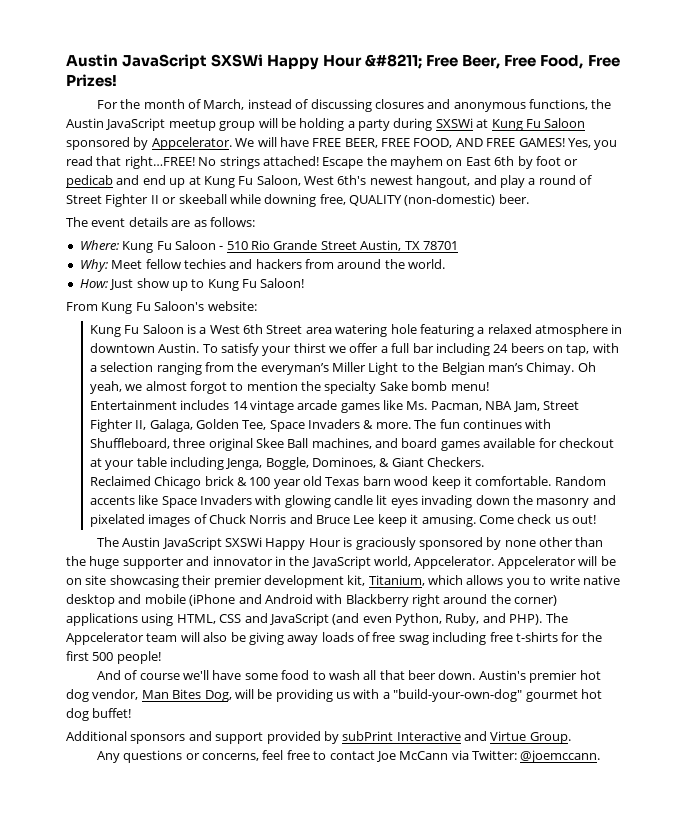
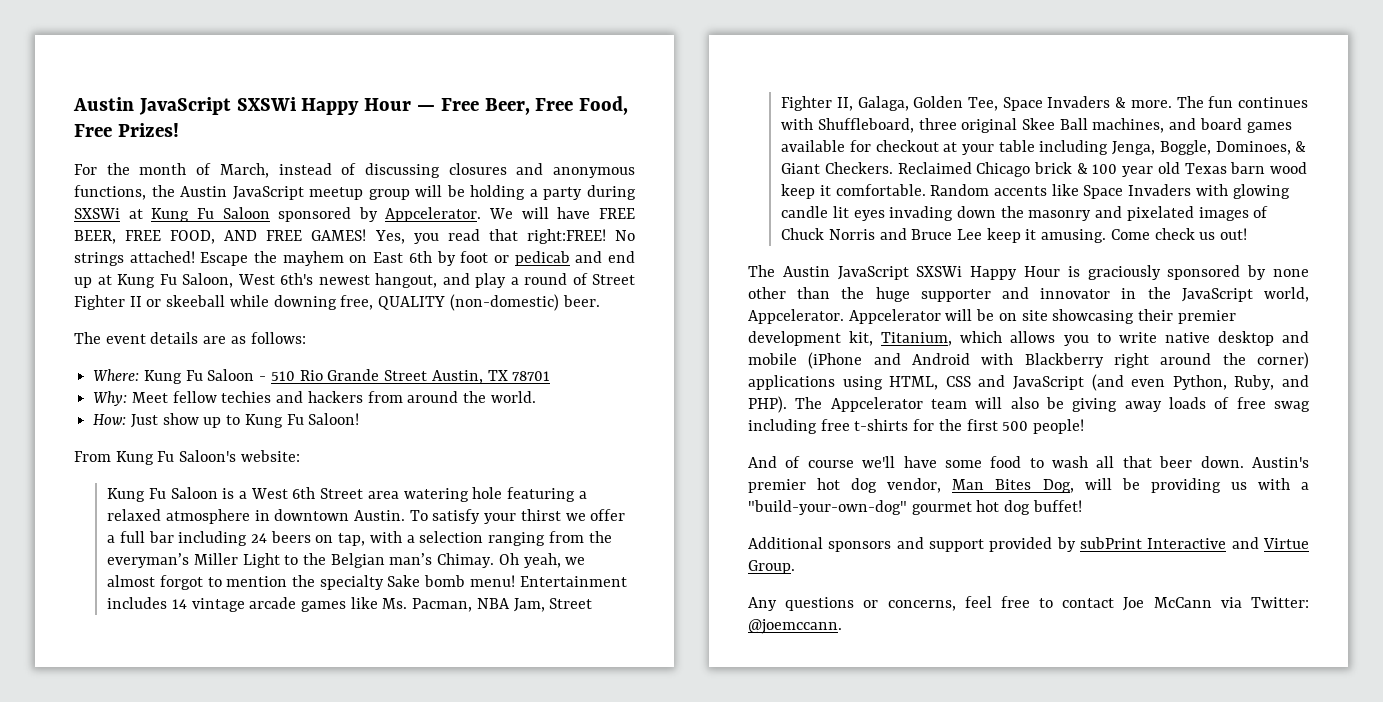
[66,54,423,70] Austin JavaScript SXSWi Happy Hour &#8211; -> [73,97,436,115] Austin JavaScript SXSWi Happy Hour —
[124,156,195,169] right…FREE! -> [526,229,606,244] right:FREE!
(489, 386) // -> (515, 581) none
(485, 462) // -> (893, 168) none

